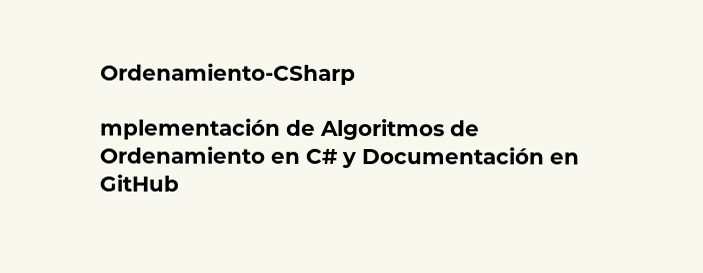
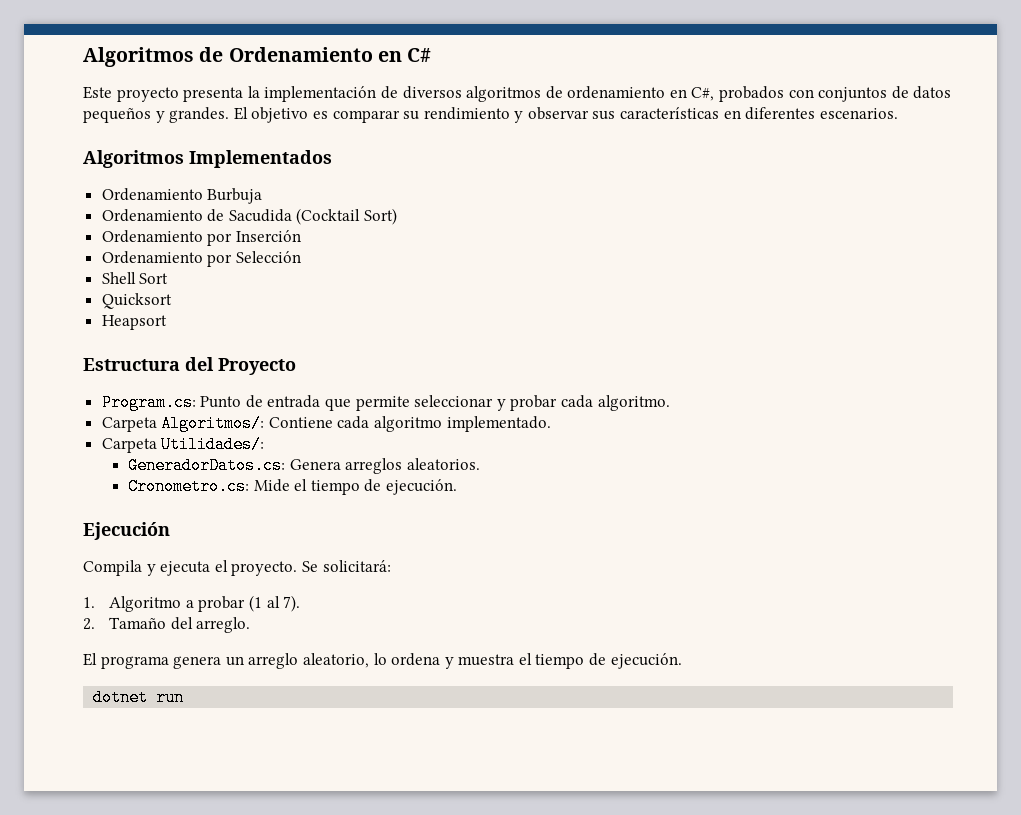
[100,63,356,86] [99,118,316,140] Ordenamiento-CSharp // mplementación de -> (83, 57) none
[341,147,579,169] [99,174,179,192] y Documentación en GitHub -> [83,86,952,102] [83,107,898,123] [83,150,332,168] [101,188,263,204] [101,208,398,225] [101,230,301,246] [101,251,301,267] [101,272,169,284] [101,293,172,309] [101,315,167,330] [83,357,296,375] [101,394,670,411] [101,415,551,432] [101,436,265,453] [128,457,480,474] [128,478,457,495] [83,522,170,540] [83,560,391,576] [83,595,301,612] [83,617,251,633] [83,653,682,669] [93,689,185,706] // Este proyecto presenta la implementación de diversos algoritmos de ordenamiento en C#, probados con conjuntos de datos pequeños y grandes. El objetivo es comparar su rendimiento y observar sus características en diferentes escenarios. // Algoritmos Implementados // Ordenamiento Burbuja // Ordenamiento de Sacudida (Cocktail Sort) // Ordenamiento por Inserción // Ordenamiento por Selección // Shell Sort // Quicksort // Heapsort // Estructura del Proyecto // Program.cs: Punto de entrada que permite seleccionar y probar cada algoritmo. // Carpeta Algoritmos/: Contiene cada algoritmo implementado. // Carpeta Utilidades/: // GeneradorDatos.cs: Genera arreglos aleatorios. // Cronometro.cs: Mide el tiempo de ejecución. // Ejecución // Compila y ejecuta el proyecto. Se solicitará: // 1. Algoritmo a probar (1 al 7). // 2. Tamaño del arreglo. // El programa genera un arreglo aleatorio, lo ordena y muestra el tiempo de ejecución. // dotnet run

